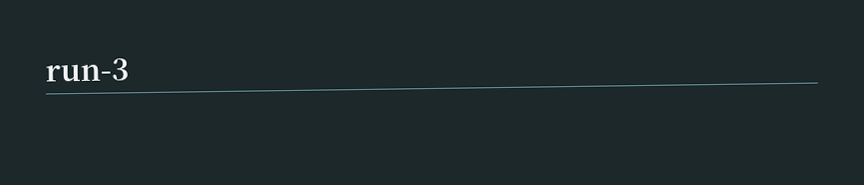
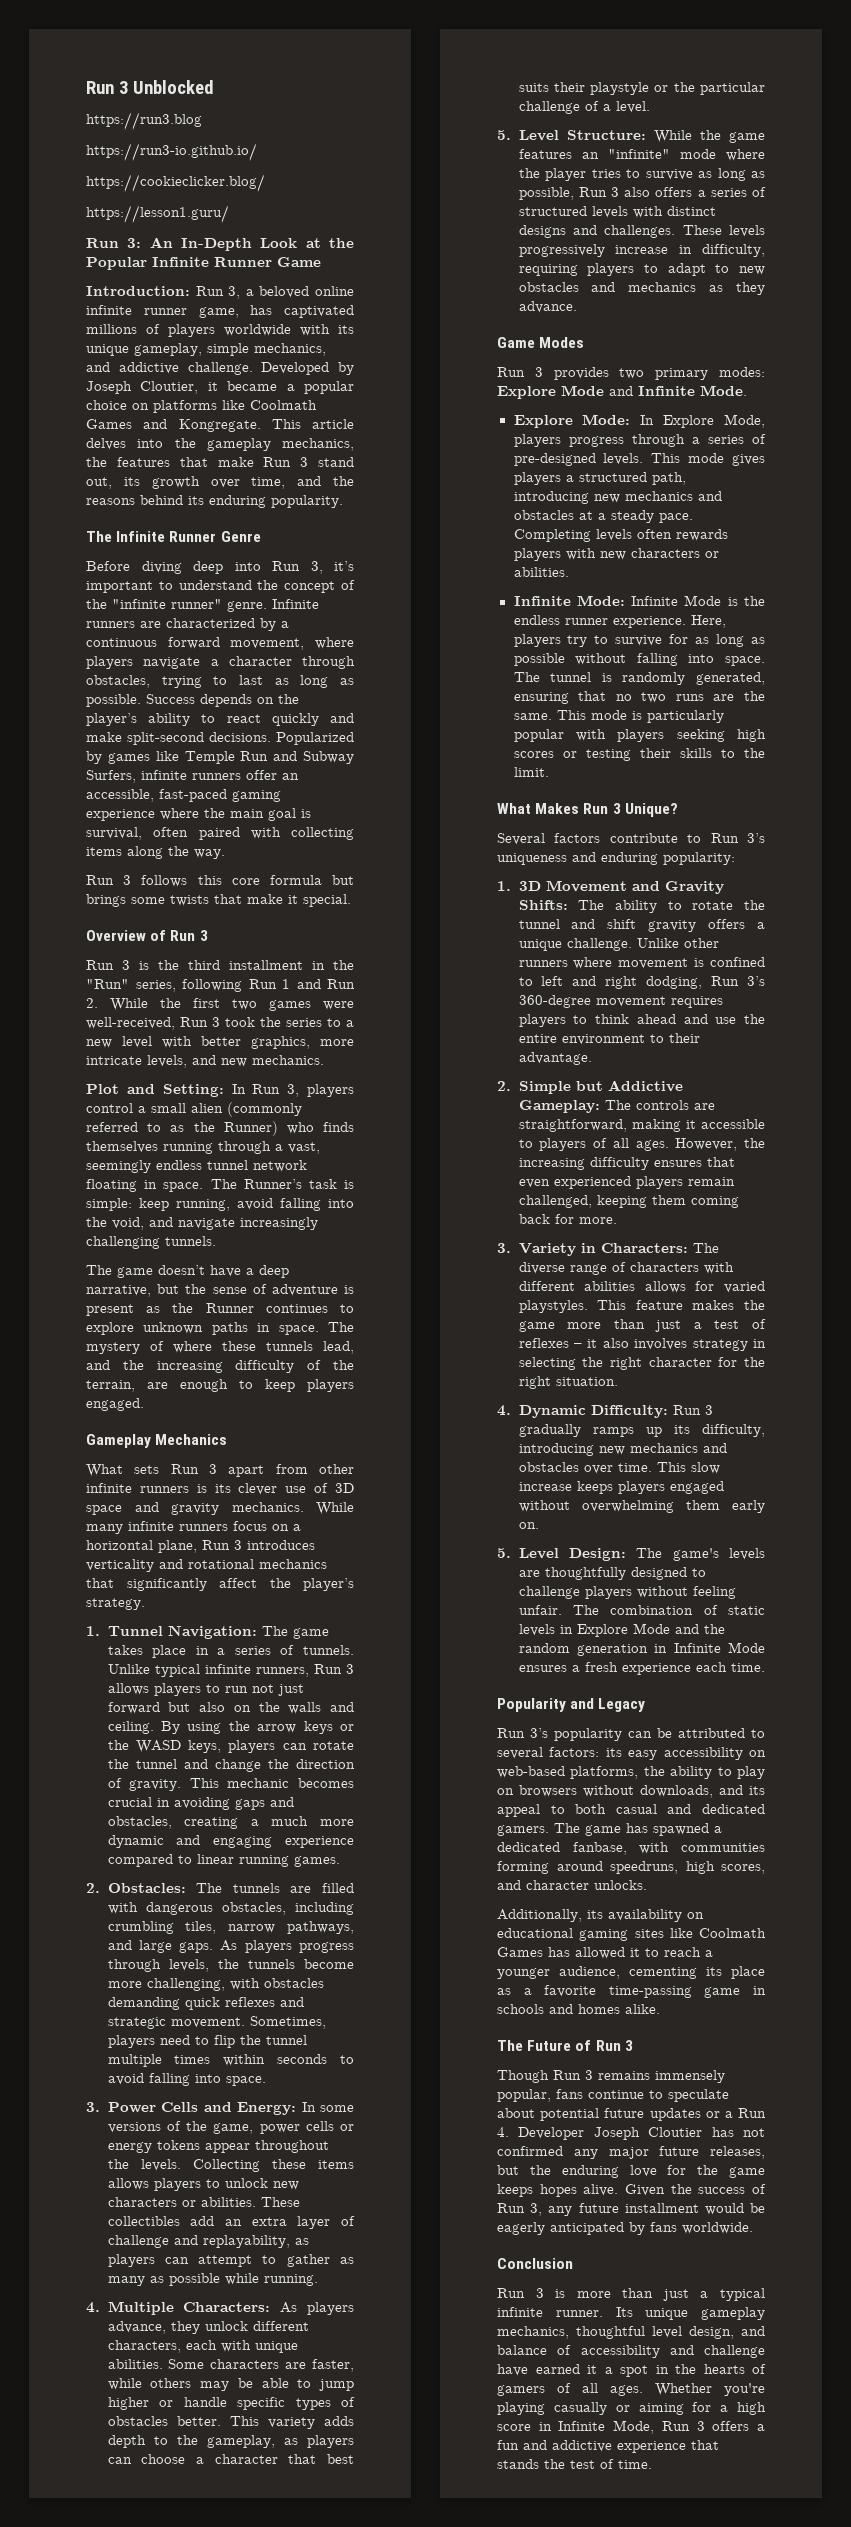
[45,58,130,82] run-3 -> [86,80,214,94] [86,112,202,130] [86,143,257,161] [86,174,265,192] [86,205,229,223] [86,237,354,251] [86,257,321,270] [86,286,354,299] [86,305,354,318] [86,324,354,337] [86,343,326,356] [86,362,354,375] [86,381,354,394] [86,400,317,413] [86,419,354,432] [86,438,354,451] [86,457,354,467] [86,476,354,489] [86,495,343,508] [86,531,261,542] [86,561,354,574] [86,580,355,593] [86,599,319,612] [86,618,289,631] [86,637,354,650] [86,656,355,669] [86,675,354,688] [86,694,299,707] [86,713,354,726] [86,732,354,745] [86,751,354,764] [86,770,299,783] [86,789,281,802] [86,808,311,821] [86,827,354,840] [86,846,225,859] [86,875,354,887] [86,894,351,907] [86,930,208,941] [86,960,354,970] [86,979,355,992] [86,998,354,1011] [86,1017,354,1030] [86,1036,354,1049] [86,1055,324,1068] [86,1084,355,1097] [86,1102,302,1117] [86,1121,354,1136] [86,1141,320,1154] [86,1160,307,1173] [86,1179,354,1192] [86,1198,354,1211] [86,1217,318,1230] [86,1236,216,1249] [86,1265,289,1278] [86,1284,354,1297] [86,1303,354,1316] [86,1322,354,1335] [86,1341,354,1354] [86,1360,354,1373] [86,1379,354,1392] [86,1398,144,1411] [86,1434,228,1448] [86,1464,354,1477] [86,1483,354,1495] [86,1502,354,1515] [86,1521,301,1534] [86,1540,315,1553] [86,1559,327,1572] [86,1578,354,1591] [86,1598,145,1610] [86,1625,329,1639] [107,1645,354,1658] [107,1664,354,1677] [107,1683,304,1696] [107,1702,354,1714] [107,1721,354,1734] [107,1740,354,1753] [107,1759,355,1772] [107,1778,354,1791] [107,1797,294,1810] [107,1816,354,1829] [107,1835,354,1848] [107,1854,340,1867] [86,1883,354,1893] [107,1902,354,1915] [107,1921,354,1934] [107,1940,354,1953] [107,1959,354,1972] [107,1978,324,1991] [107,1997,304,2010] [107,2016,326,2029] [107,2035,307,2048] [107,2054,354,2067] [107,2073,266,2086] [86,2102,354,2115] [107,2121,354,2134] [107,2140,329,2153] [107,2159,354,2172] [107,2178,299,2191] [107,2197,300,2207] [107,2216,355,2229] [107,2235,309,2248] [107,2254,354,2267] [107,2273,318,2286] [86,2301,354,2315] [107,2321,309,2334] [107,2340,298,2353] [107,2359,354,2372] [107,2378,354,2391] [107,2397,355,2410] [107,2416,354,2429] [107,2435,354,2448] [107,2454,354,2464] [518,82,765,95] [518,101,650,114] [497,130,765,143] [518,149,765,161] [518,168,765,181] [518,187,766,200] [518,206,716,218] [518,225,765,238] [518,244,765,257] [518,263,765,276] [518,282,765,295] [518,301,577,313] [497,337,585,348] [497,367,765,380] [497,385,747,399] [513,414,765,428] [513,434,766,447] [513,453,765,466] [513,472,686,485] [513,491,722,504] [513,510,693,523] [513,529,728,542] [513,548,719,561] [513,567,569,577] [513,595,765,606] [513,615,726,628] [513,634,765,647] [513,653,765,666] [513,672,765,685] [513,691,765,704] [513,710,724,723] [513,729,766,742] [513,748,765,761] [513,767,549,777] [497,803,678,817] [497,833,765,845] [497,852,735,865] [497,880,724,894] [518,900,765,913] [518,919,765,932] [518,938,719,951] [518,957,765,969] [518,976,765,989] [518,995,723,1008] [518,1014,765,1027] [518,1033,700,1045] [518,1052,592,1065] [497,1080,683,1094] [518,1100,715,1113] [518,1119,765,1132] [518,1138,765,1151] [518,1157,735,1170] [518,1176,735,1189] [518,1195,739,1208] [518,1214,617,1224] [497,1243,719,1256] [518,1262,734,1275] [518,1281,765,1293] [518,1300,765,1313] [518,1319,766,1332] [518,1338,766,1351] [518,1357,765,1370] [518,1376,618,1389] [497,1405,713,1418] [518,1424,765,1437] [518,1443,727,1456] [518,1462,720,1474] [518,1481,724,1494] [518,1500,765,1513] [518,1522,539,1529] [497,1548,765,1561] [518,1567,706,1580] [518,1586,736,1599] [518,1605,765,1615] [518,1623,725,1637] [518,1642,765,1656] [518,1662,765,1675] [497,1698,646,1712] [497,1728,765,1741] [497,1747,766,1760] [497,1766,765,1779] [497,1785,765,1798] [497,1804,765,1817] [497,1823,722,1836] [497,1842,765,1855] [497,1861,765,1874] [497,1880,647,1890] [497,1909,704,1922] [497,1928,766,1941] [497,1947,713,1959] [497,1966,765,1979] [497,1985,766,1998] [497,2004,660,2014] [497,2040,633,2051] [497,2070,725,2083] [497,2089,729,2102] [497,2108,766,2121] [497,2127,765,2140] [497,2146,765,2159] [497,2165,765,2178] [497,2184,766,2197] [497,2203,765,2216] [497,2222,753,2235] [497,2258,573,2269] [497,2288,765,2301] [497,2307,765,2320] [497,2326,765,2339] [497,2345,765,2358] [497,2364,766,2377] [497,2383,765,2396] [497,2402,766,2415] [497,2420,765,2434] [497,2440,719,2453] [497,2459,652,2469] Run 3 Unblocked // https://run3.blog // https://run3-io.github.io/ // https://cookieclicker.blog/ // https://lesson1.guru/ // Run 3: An In-Depth Look at the Popular Infinite Runner Game // Introduction: Run 3, a beloved online infinite runner game, has captivated millions of players worldwide with its unique gameplay, simple mechanics, and addictive challenge. Developed by Joseph Cloutier, it became a popular choice on platforms like Coolmath Games and Kongregate. This article delves into the gameplay mechanics, the features that make Run 3 stand out, its growth over time, and the reasons behind its enduring popularity. // The Infinite Runner Genre // Before diving deep into Run 3, it’s important to understand the concept of the "infinite runner" genre. Infinite runners are characterized by a continuous forward movement, where players navigate a character through obstacles, trying to last as long as possible. Success depends on the player’s ability to react quickly and make split-second decisions. Popularized by games like Temple Run and Subway Surfers, infinite runners offer an accessible, fast-paced gaming experience where the main goal is survival, often paired with collecting items along the way. // Run 3 follows this core formula but brings some twists that make it special. // Overview of Run 3 // Run 3 is the third installment in the "Run" series, following Run 1 and Run 2. While the first two games were well-received, Run 3 took the series to a new level with better graphics, more intricate levels, and new mechanics. // Plot and Setting: In Run 3, players control a small alien (commonly referred to as the Runner) who finds themselves running through a vast, seemingly endless tunnel network floating in space. The Runner’s task is simple: keep running, avoid falling into the void, and navigate increasingly challenging tunnels. // The game doesn’t have a deep narrative, but the sense of adventure is present as the Runner continues to explore unknown paths in space. The mystery of where these tunnels lead, and the increasing difficulty of the terrain, are enough to keep players engaged. // Gameplay Mechanics // What sets Run 3 apart from other infinite runners is its clever use of 3D space and gravity mechanics. While many infinite runners focus on a horizontal plane, Run 3 introduces verticality and rotational mechanics that significantly affect the player’s strategy. // 1. Tunnel Navigation: The game takes place in a series of tunnels. Unlike typical infinite runners, Run 3 allows players to run not just forward but also on the walls and ceiling. By using the arrow keys or the WASD keys, players can rotate the tunnel and change the direction of gravity. This mechanic becomes crucial in avoiding gaps and obstacles, creating a much more dynamic and engaging experience compared to linear running games. // 2. Obstacles: The tunnels are filled with dangerous obstacles, including crumbling tiles, narrow pathways, and large gaps. As players progress through levels, the tunnels become more challenging, with obstacles demanding quick reflexes and strategic movement. Sometimes, players need to flip the tunnel multiple times within seconds to avoid falling into space. // 3. Power Cells and Energy: In some versions of the game, power cells or energy tokens appear throughout the levels. Collecting these items allows players to unlock new characters or abilities. These collectibles add an extra layer of challenge and replayability, as players can attempt to gather as many as possible while running. // 4. Multiple Characters: As players advance, they unlock different characters, each with unique abilities. Some characters are faster, while others may be able to jump higher or handle specific types of obstacles better. This variety adds depth to the gameplay, as players can choose a character that best suits their playstyle or the particular challenge of a level. // 5. Level Structure: While the game features an "infinite" mode where the player tries to survive as long as possible, Run 3 also offers a series of structured levels with distinct designs and challenges. These levels progressively increase in difficulty, requiring players to adapt to new obstacles and mechanics as they advance. // Game Modes // Run 3 provides two primary modes: Explore Mode and Infinite Mode. // Explore Mode: In Explore Mode, players progress through a series of pre-designed levels. This mode gives players a structured path, introducing new mechanics and obstacles at a steady pace. Completing levels often rewards players with new characters or abilities. // Infinite Mode: Infinite Mode is the endless runner experience. Here, players try to survive for as long as possible without falling into space. The tunnel is randomly generated, ensuring that no two runs are the same. This mode is particularly popular with players seeking high scores or testing their skills to the limit. // What Makes Run 3 Unique? // Several factors contribute to Run 3’s uniqueness and enduring popularity: // 1. 3D Movement and Gravity Shifts: The ability to rotate the tunnel and shift gravity offers a unique challenge. Unlike other runners where movement is confined to left and right dodging, Run 3’s 360-degree movement requires players to think ahead and use the entire environment to their advantage. // 2. Simple but Addictive Gameplay: The controls are straightforward, making it accessible to players of all ages. However, the increasing difficulty ensures that even experienced players remain challenged, keeping them coming back for more. // 3. Variety in Characters: The diverse range of characters with different abilities allows for varied playstyles. This feature makes the game more than just a test of reflexes – it also involves strategy in selecting the right character for the right situation. // 4. Dynamic Difficulty: Run 3 gradually ramps up its difficulty, introducing new mechanics and obstacles over time. This slow increase keeps players engaged without overwhelming them early on. // 5. Level Design: The game's levels are thoughtfully designed to challenge players without feeling unfair. The combination of static levels in Explore Mode and the random generation in Infinite Mode ensures a fresh experience each time. // Popularity and Legacy // Run 3’s popularity can be attributed to several factors: its easy accessibility on web-based platforms, the ability to play on browsers without downloads, and its appeal to both casual and dedicated gamers. The game has spawned a dedicated fanbase, with communities forming around speedruns, high scores, and character unlocks. // Additionally, its availability on educational gaming sites like Coolmath Games has allowed it to reach a younger audience, cementing its place as a favorite time-passing game in schools and homes alike. // The Future of Run 3 // Though Run 3 remains immensely popular, fans continue to speculate about potential future updates or a Run 4. Developer Joseph Cloutier has not confirmed any major future releases, but the enduring love for the game keeps hopes alive. Given the success of Run 3, any future installment would be eagerly anticipated by fans worldwide. // Conclusion // Run 3 is more than just a typical infinite runner. Its unique gameplay mechanics, thoughtful level design, and balance of accessibility and challenge have earned it a spot in the hearts of gamers of all ages. Whether you're playing casually or aiming for a high score in Infinite Mode, Run 3 offers a fun and addictive experience that stands the test of time.

